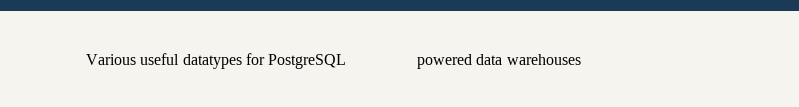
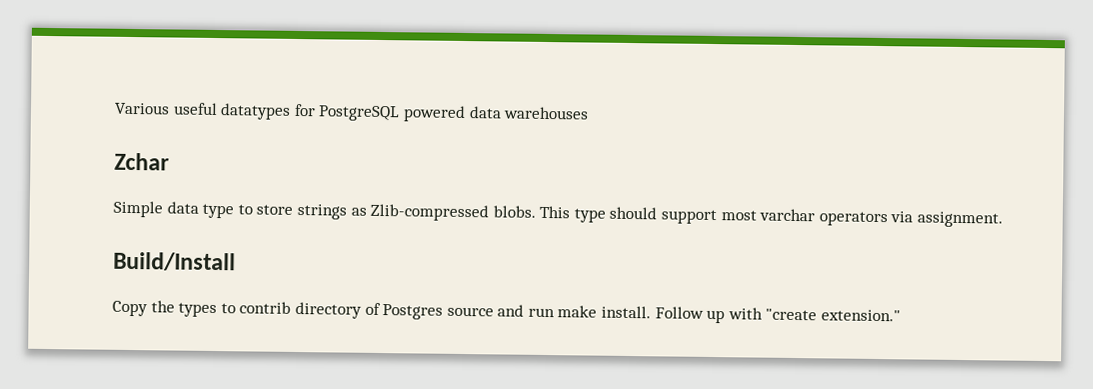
(581, 59) none -> [114,152,170,171] [113,200,1004,228] [113,251,236,272] [112,300,902,324] // Zchar // Simple data type to store strings as Zlib-compressed blobs. This type should support most varchar operators via assignment. // Build/Install // Copy the types to contrib directory of Postgres source and run make install. Follow up with "create extension."

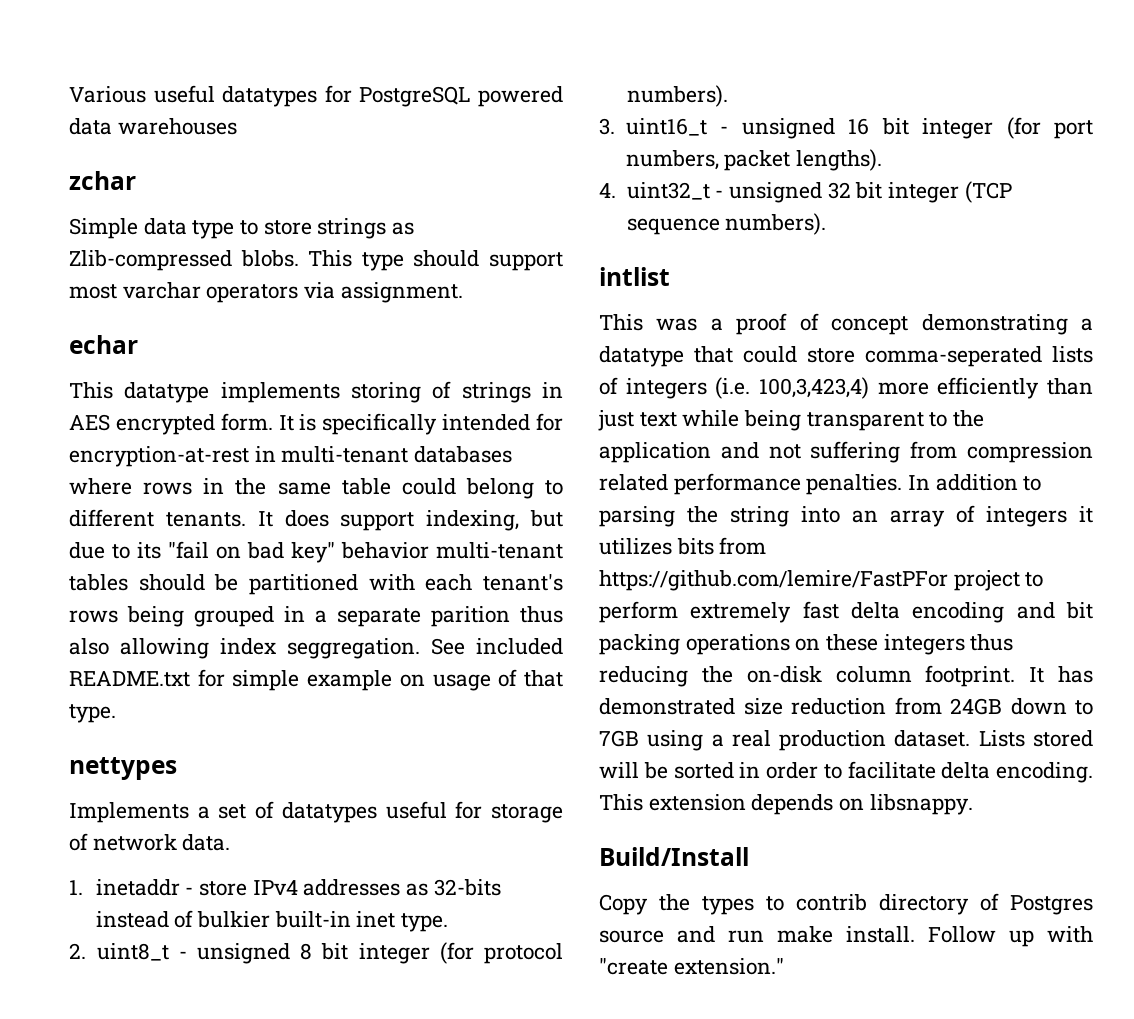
[114,152,170,171] Zchar -> [69,171,136,190] zchar
(1004, 219) none -> [69,335,138,354] [69,381,563,403] [69,413,563,435] [69,446,513,467] [69,478,563,499] [69,509,563,531] [69,541,563,563] [69,574,563,595] [69,606,563,627] [69,638,563,659] [69,669,563,691] [69,704,116,723] [69,757,177,780] [69,801,563,823] [69,833,231,851] [69,879,501,896] [95,910,448,932] [69,942,563,964] [626,85,728,107] [599,117,1093,139] [625,149,882,171] [599,181,1012,203] [626,213,827,235] [599,267,670,286] [599,313,1093,335] [599,346,1093,367] [599,377,1093,399] [598,410,985,431] [599,441,1093,463] [599,473,1042,495] [599,505,1093,527] [599,537,767,555] [599,570,1044,591] [599,601,1093,623] [599,634,1014,655] [599,665,1093,687] [599,697,1093,715] [599,730,1093,751] [599,761,1093,783] [599,794,973,815] // echar // This datatype implements storing of strings in AES encrypted form. It is specifically intended for encryption-at-rest in multi-tenant databases where rows in the same table could belong to different tenants. It does support indexing, but due to its "fail on bad key" behavior multi-tenant tables should be partitioned with each tenant's rows being grouped in a separate parition thus also allowing index seggregation. See included README.txt for simple example on usage of that type. // nettypes // Implements a set of datatypes useful for storage of network data. // 1. inetaddr - store IPv4 addresses as 32-bits instead of bulkier built-in inet type. // 2. uint8_t - unsigned 8 bit integer (for protocol numbers). // 3. uint16_t - unsigned 16 bit integer (for port numbers, packet lengths). // 4. uint32_t - unsigned 32 bit integer (TCP sequence numbers). // intlist // This was a proof of concept demonstrating a datatype that could store comma-seperated lists of integers (i.e. 100,3,423,4) more efficiently than just text while being transparent to the application and not suffering from compression related performance penalties. In addition to parsing the string into an array of integers it utilizes bits from https://github.com/lemire/FastPFor project to perform extremely fast delta encoding and bit packing operations on these integers thus reducing the on-disk column footprint. It has demonstrated size reduction from 24GB down to 7GB using a real production dataset. Lists stored will be sorted in order to facilitate delta encoding. This extension depends on libsnappy.

